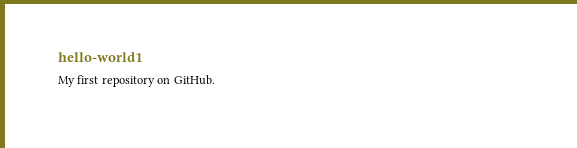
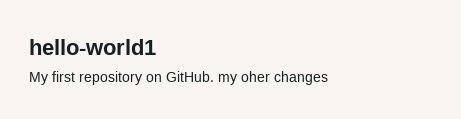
(215, 80) none -> [218,71,328,85] my oher changes

